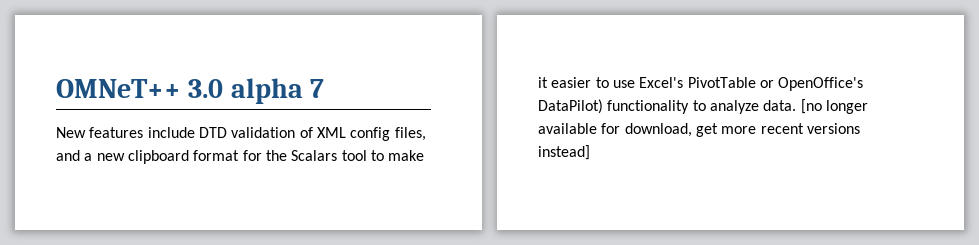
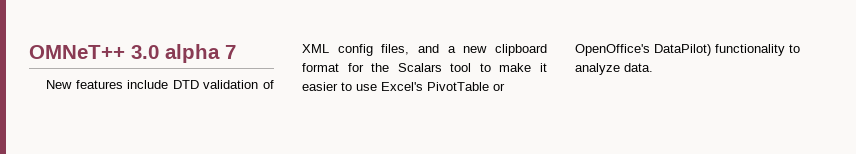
[800,99,868,114] [538,123,860,137] [538,145,590,160] [no longer available for download, get more recent versions instead] -> (653, 67) none

